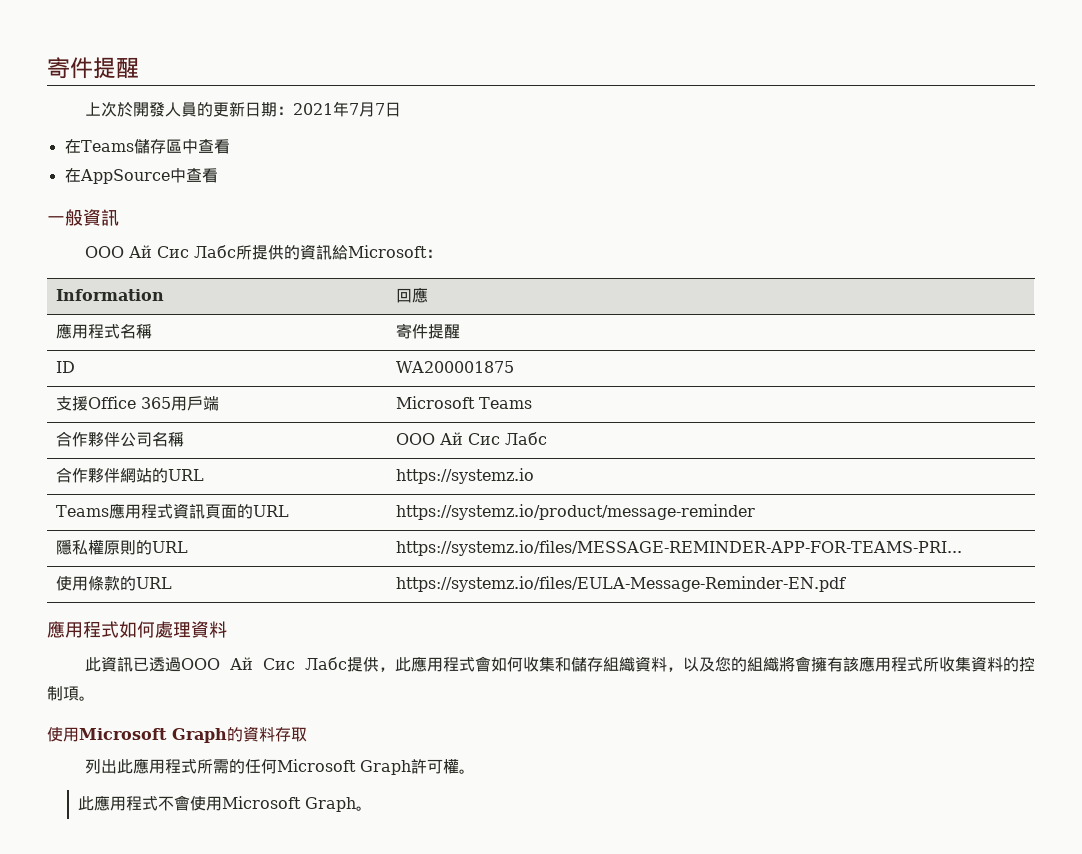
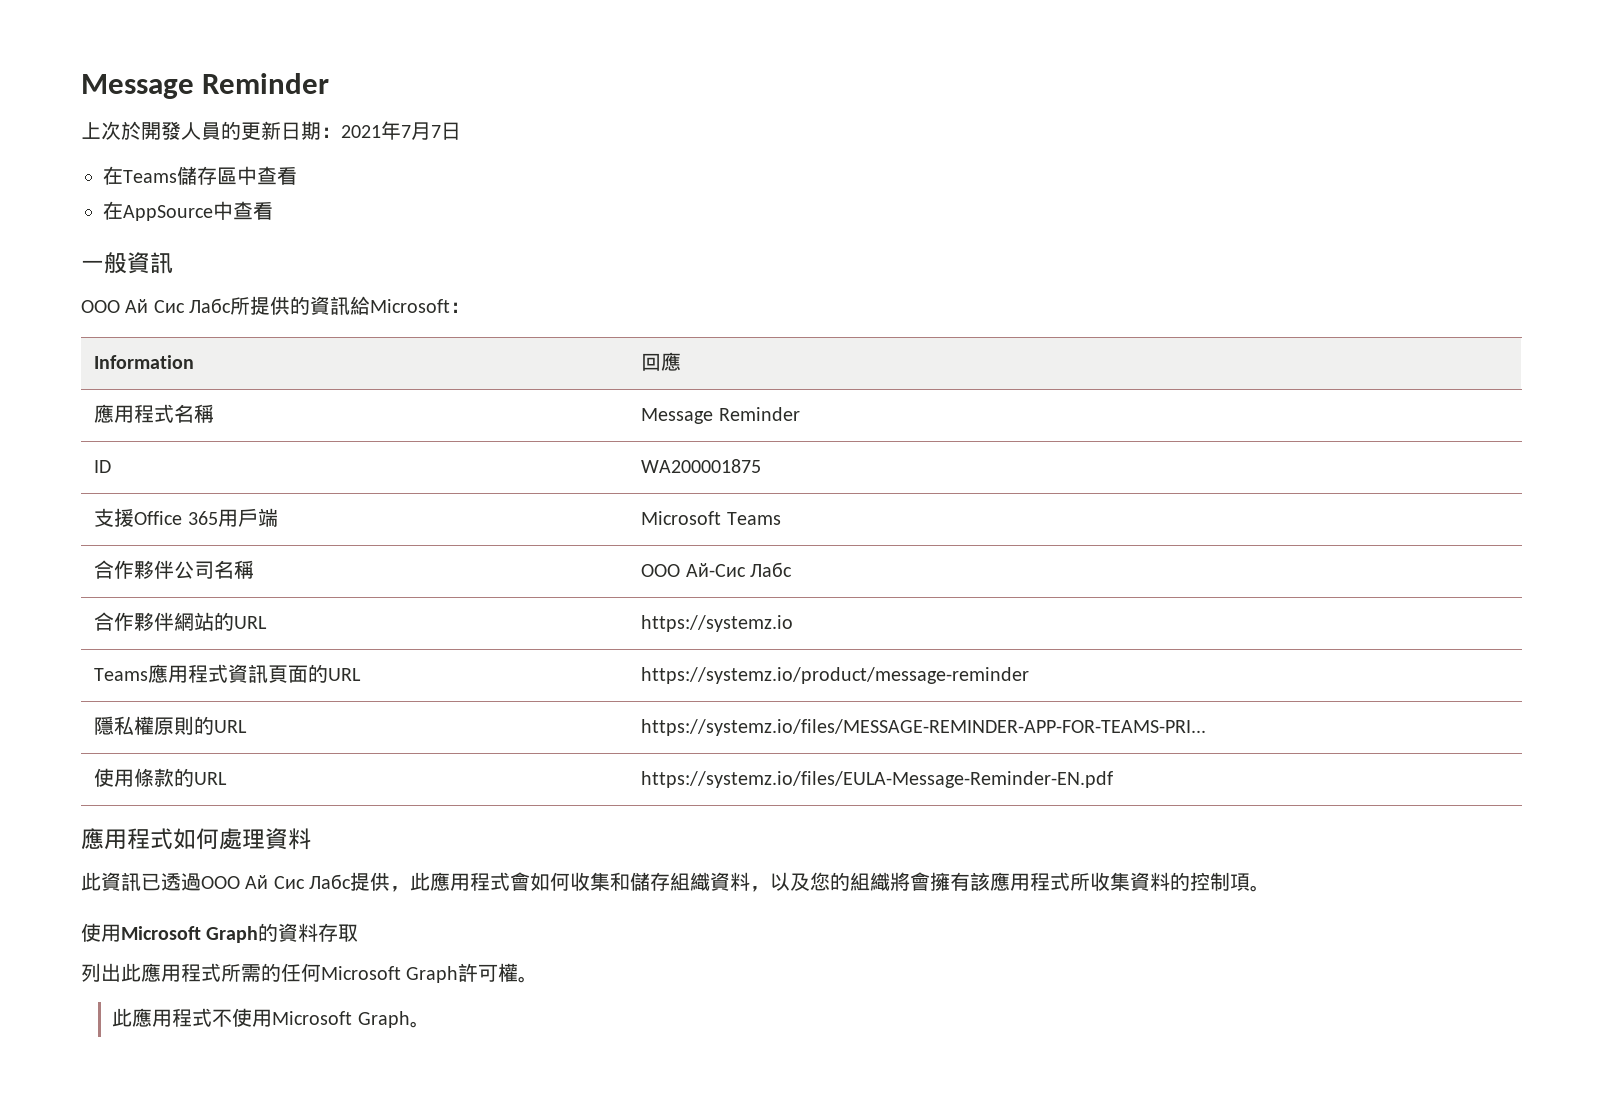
[47,57,139,79] 寄件提醒 -> [81,73,330,99] Message Reminder
[396,323,461,339] 寄件提醒 -> [641,407,800,424] Message Reminder
[440,432,501,445] Ай Сис -> [685,563,746,577] Ай-Сис
[173,795,190,811] 會 -> (233, 1018) none

